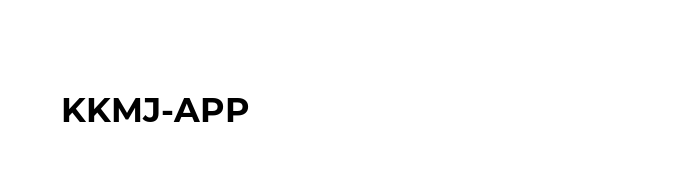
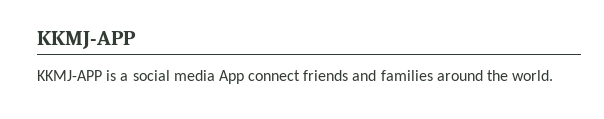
[61,98,250,122] KKMJ-APP -> [37,31,136,49] [37,70,554,84] KKMJ-APP // KKMJ-APP is a social media App connect friends and families around the world.

